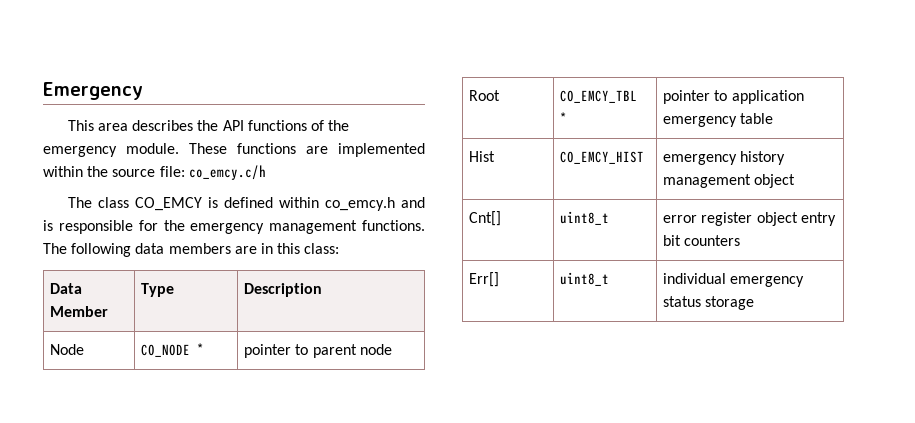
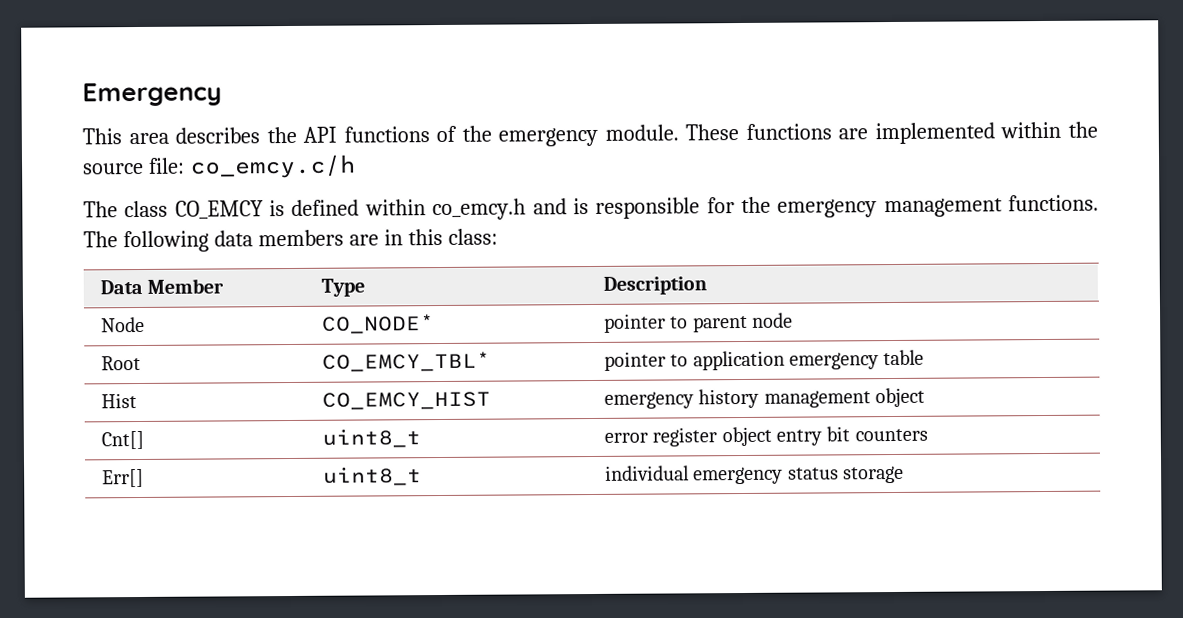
[141,343,205,357] CO_NODE * -> [321,314,435,334] CO_NODE*
[560,90,638,103] [560,112,568,124] CO_EMCY_TBL * -> [321,351,491,372] CO_EMCY_TBL*

